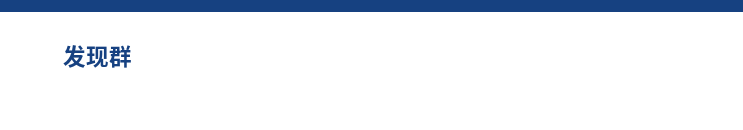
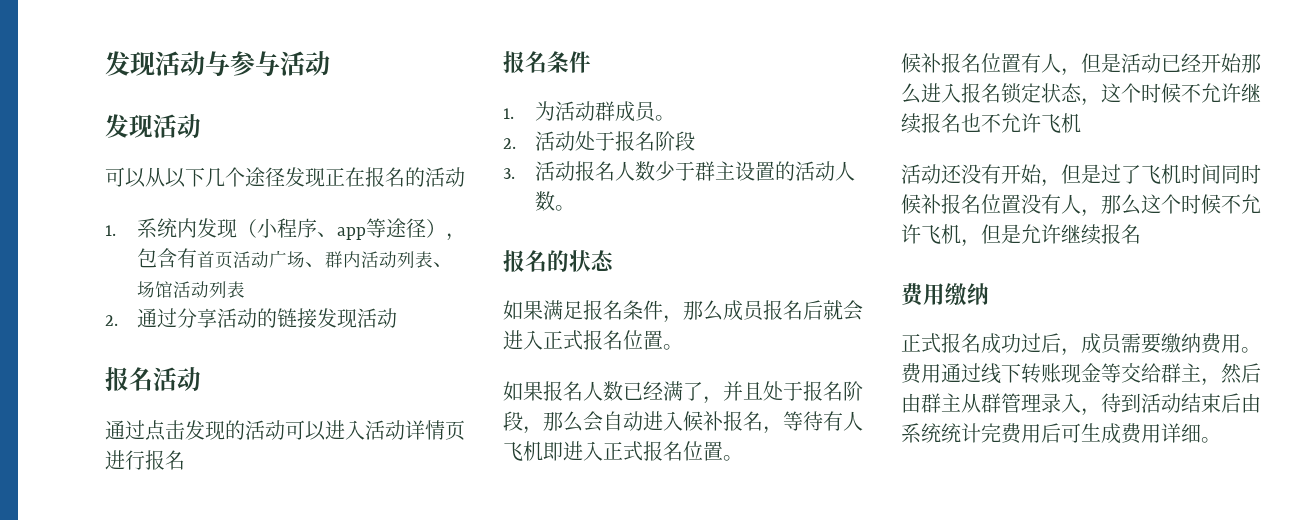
[63,45,132,68] 发现群 -> [105,51,330,76] [105,114,201,138] [105,167,465,188] [105,218,466,241] [136,248,453,269] [136,281,245,298] [105,308,397,329] [105,367,201,391] [105,420,465,441] [105,450,185,470] [503,51,591,73] [503,101,675,122] [503,131,695,151] [503,161,855,181] [534,191,575,211] [503,250,614,272] [503,300,863,323] [503,330,683,350] [503,381,863,404] [503,411,863,434] [503,441,743,461] [901,53,1261,76] [901,83,1261,106] [901,113,1081,134] [901,164,1261,187] [901,194,1261,217] [901,224,1141,247] [901,283,989,306] [901,333,1261,356] [901,363,1261,386] [901,393,1261,416] [901,423,1221,444] 发现活动与参与活动 // 发现活动 // 可以从以下几个途径发现正在报名的活动 // 1.系统内发现（小程序、app等途径），包含有首页活动广场、群内活动列表、场馆活动列表 // 2.通过分享活动的链接发现活动 // 报名活动 // 通过点击发现的活动可以进入活动详情页进行报名 // 报名条件 // 1.为活动群成员。 // 2.活动处于报名阶段 // 3.活动报名人数少于群主设置的活动人数。 // 报名的状态 // 如果满足报名条件，那么成员报名后就会进入正式报名位置。 // 如果报名人数已经满了，并且处于报名阶段，那么会自动进入候补报名，等待有人飞机即进入正式报名位置。 // 候补报名位置有人，但是活动已经开始那么进入报名锁定状态，这个时候不允许继续报名也不允许飞机 // 活动还没有开始，但是过了飞机时间同时候补报名位置没有人，那么这个时候不允许飞机，但是允许继续报名 // 费用缴纳 // 正式报名成功过后，成员需要缴纳费用。费用通过线下转账现金等交给群主，然后由群主从群管理录入，待到活动结束后由系统统计完费用后可生成费用详细。

